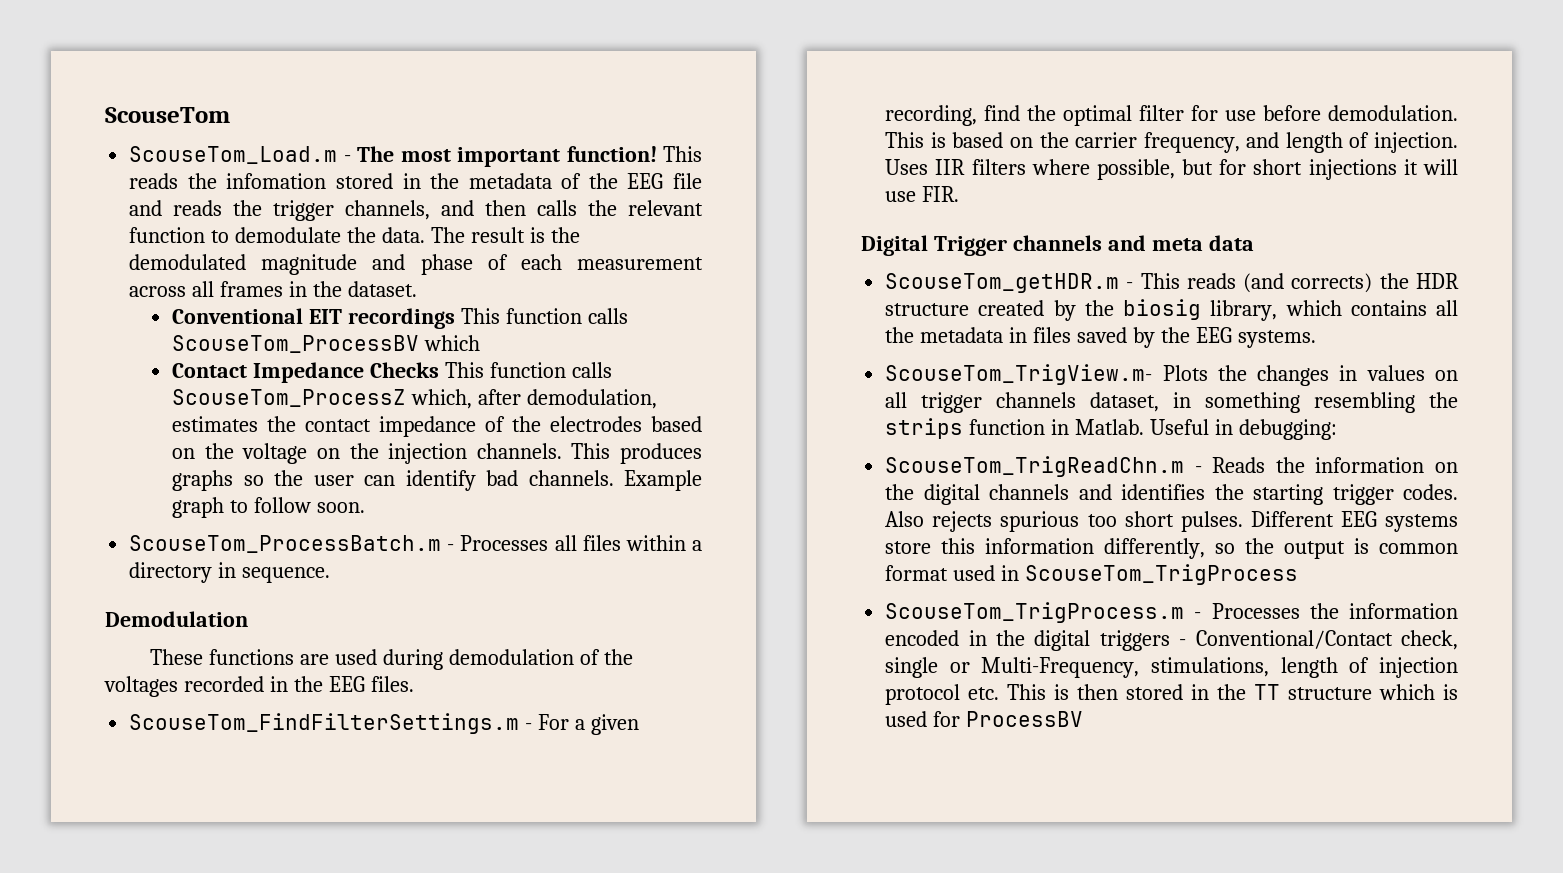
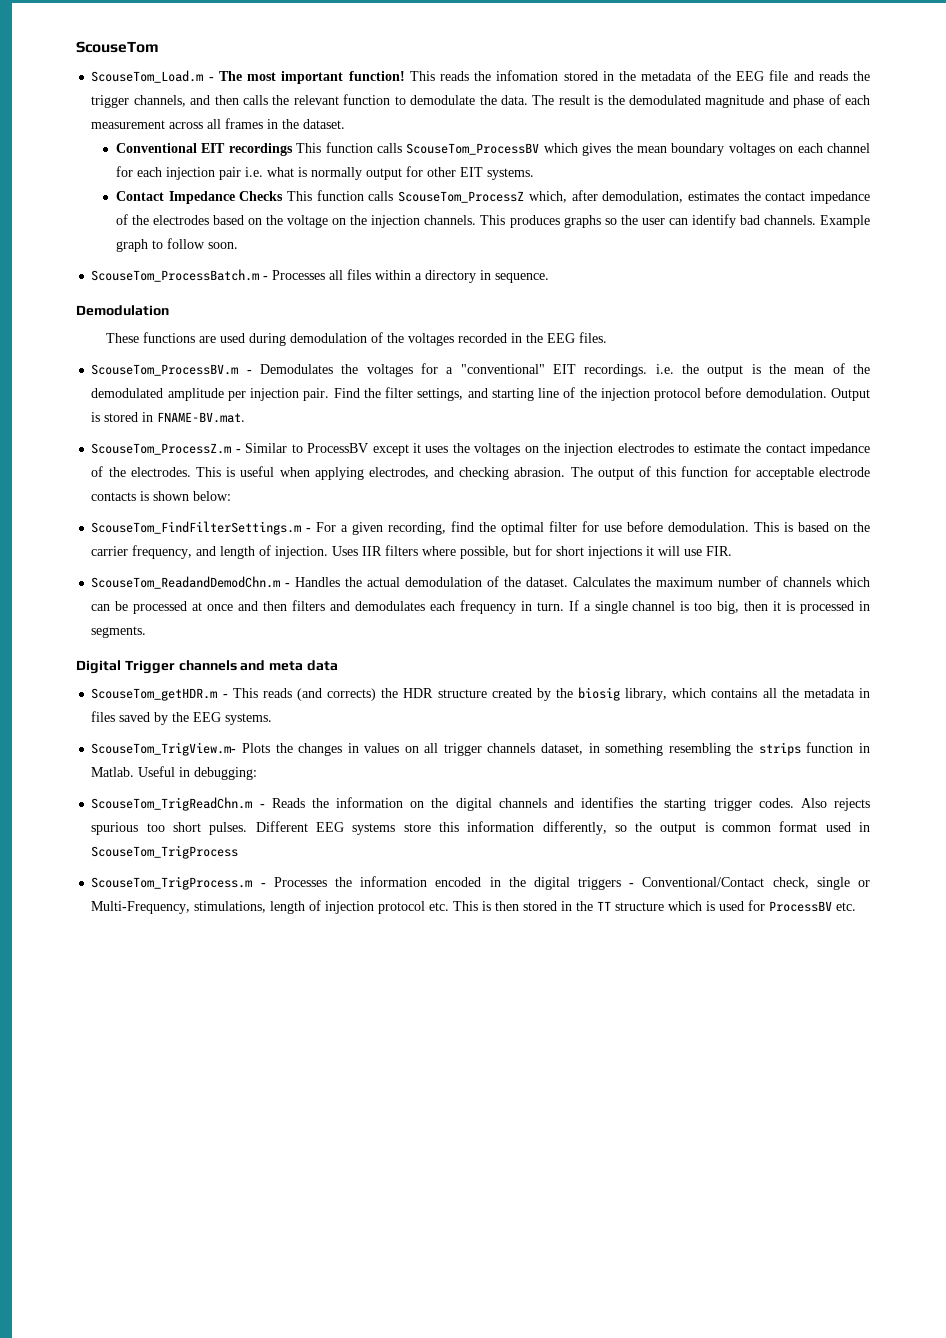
(481, 343) none -> [582,143,871,156] [115,166,534,180] gives the mean boundary voltages on each channel for each injection pair i.e. what is normally output for other EIT systems.
(414, 684) none -> [91,363,871,377] [91,387,870,401] [91,412,246,423] [91,443,870,456] [91,466,870,480] [91,491,232,501] // ScouseTom_ProcessBV.m - Demodulates the voltages for a "conventional" EIT recordings. i.e. the output is the mean of the demodulated amplitude per injection pair. Find the filter settings, and starting line of the injection protocol before demodulation. Output is stored in FNAME-BV.mat. // ScouseTom_ProcessZ.m - Similar to ProcessBV except it uses the voltages on the injection electrodes to estimate the contact impedance of the electrodes. This is useful when applying electrodes, and checking abrasion. The output of this function for acceptable electrode contacts is shown below:
(960, 194) none -> [91,576,870,589] [91,600,870,614] [91,626,147,638] // ScouseTom_ReadandDemodChn.m - Handles the actual demodulation of the dataset. Calculates the maximum number of channels which can be processed at once and then filters and demodulates each frequency in turn. If a single channel is too big, then it is processed in segments.
(1084, 719) none -> [836,902,857,911] etc.

